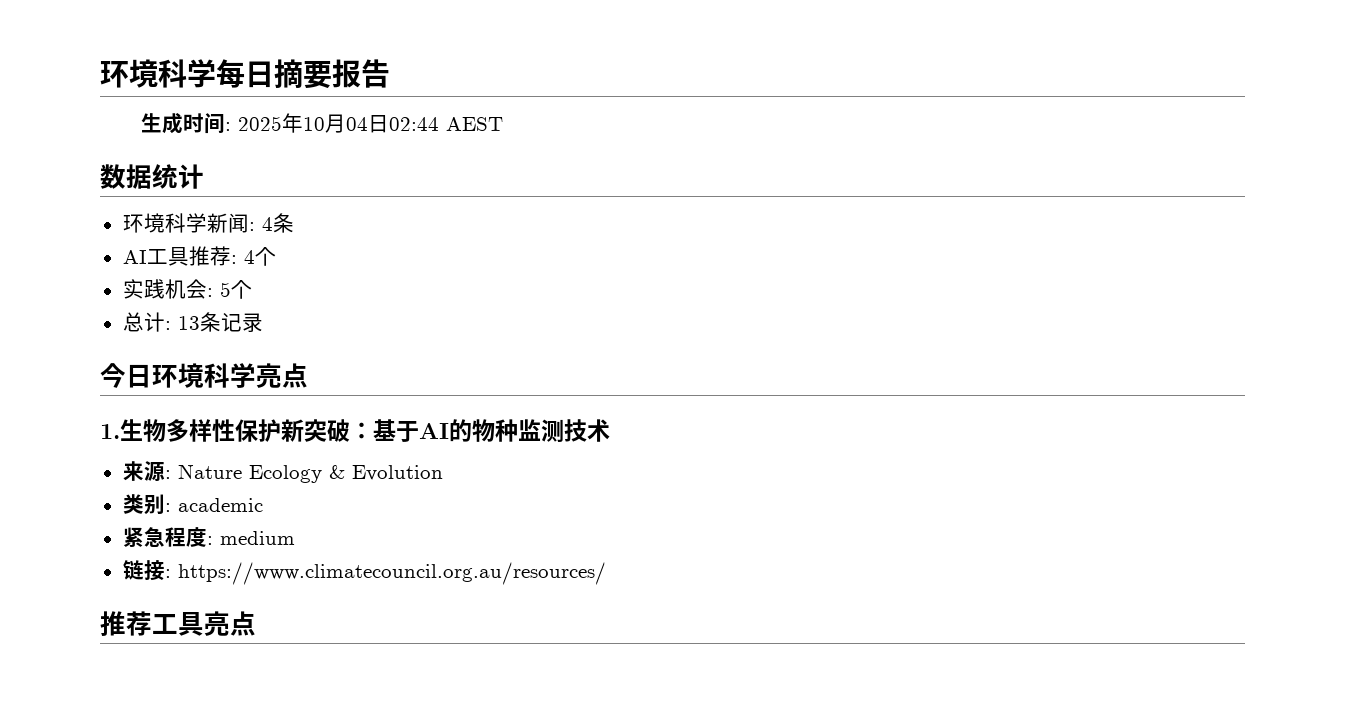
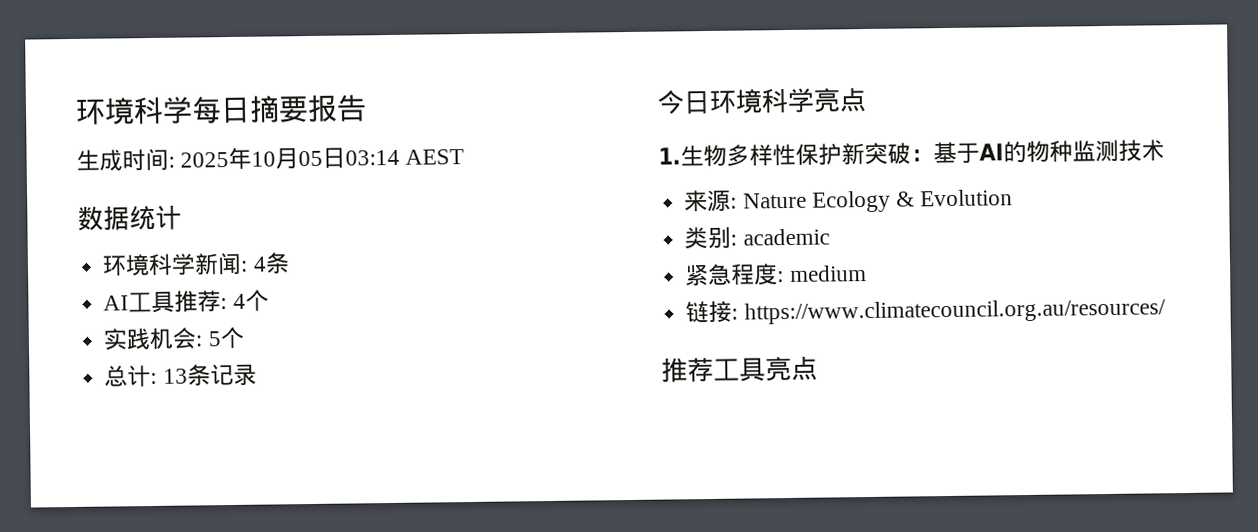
[345,115,439,133] 04日02:44 -> [298,147,401,169] 05日03:14

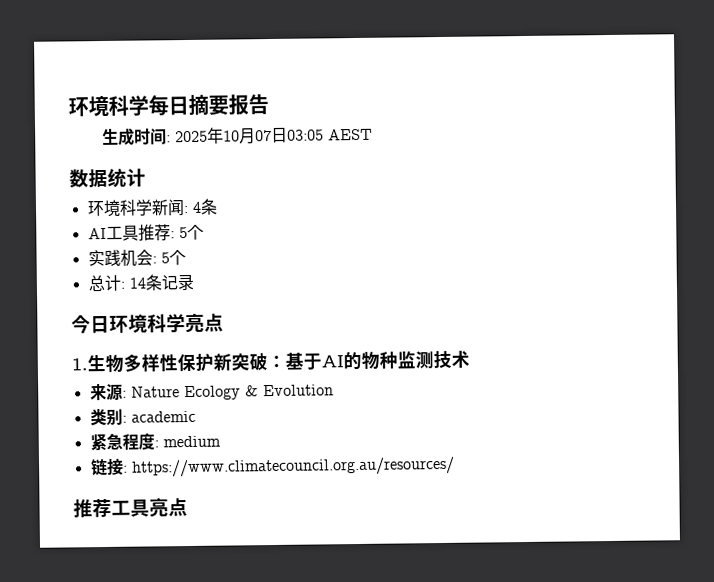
[298,147,401,169] 05日03:14 -> [255,127,325,144] 07日03:05
[232,293,246,309] 4 -> [178,227,188,239] 5
[162,368,188,384] 13 -> [128,277,146,289] 14

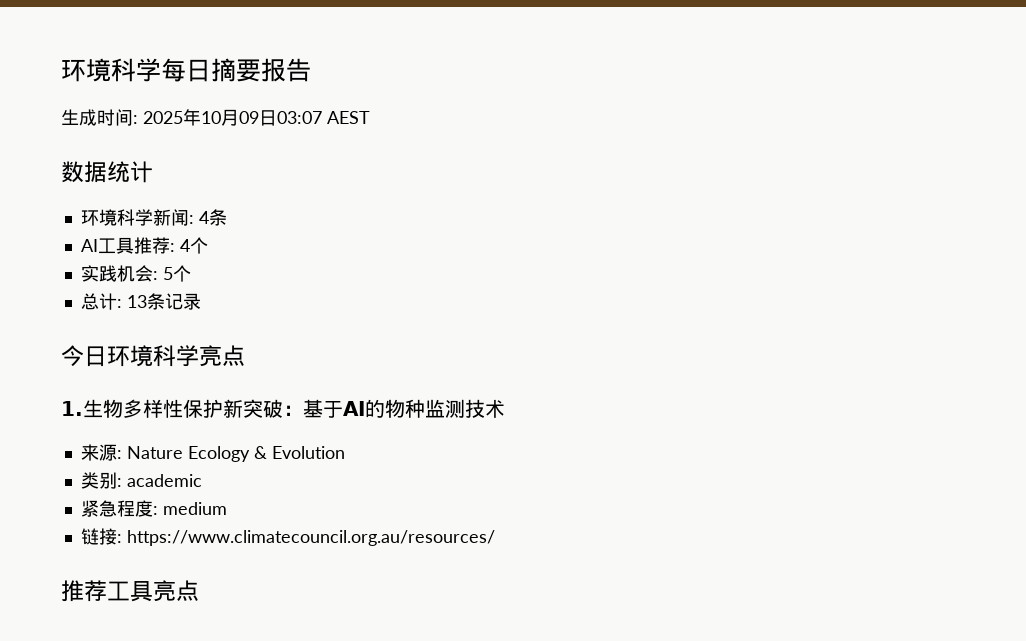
[255,127,325,144] 07日03:05 -> [239,110,322,126] 09日03:07
[178,227,188,239] 5 -> [179,239,190,252] 4
[128,277,146,289] 14 -> [126,295,147,308] 13

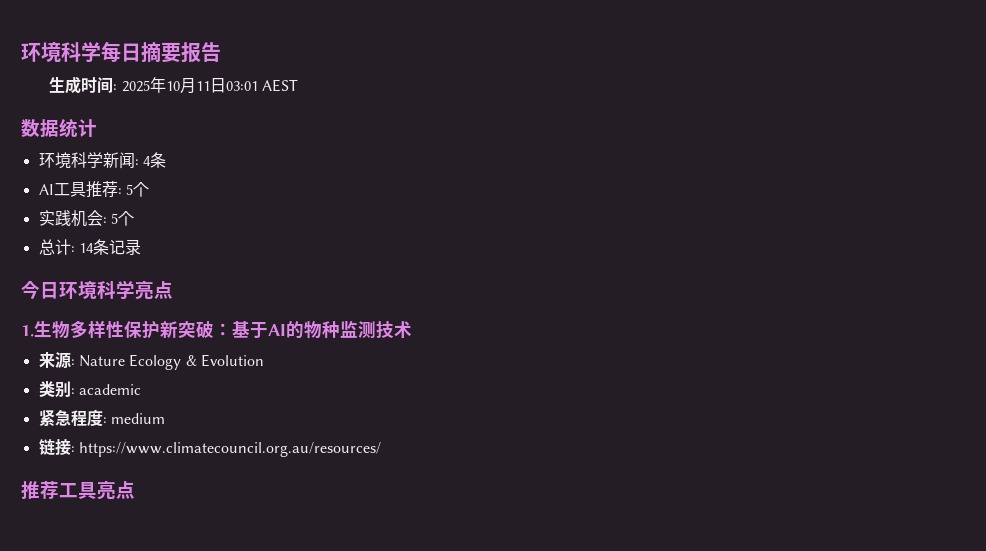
[239,110,322,126] 09日03:07 -> [195,78,258,93] 11日03:01
[179,239,190,252] 4 -> [125,184,133,195] 5
[126,295,147,308] 13 -> [78,243,94,253] 14

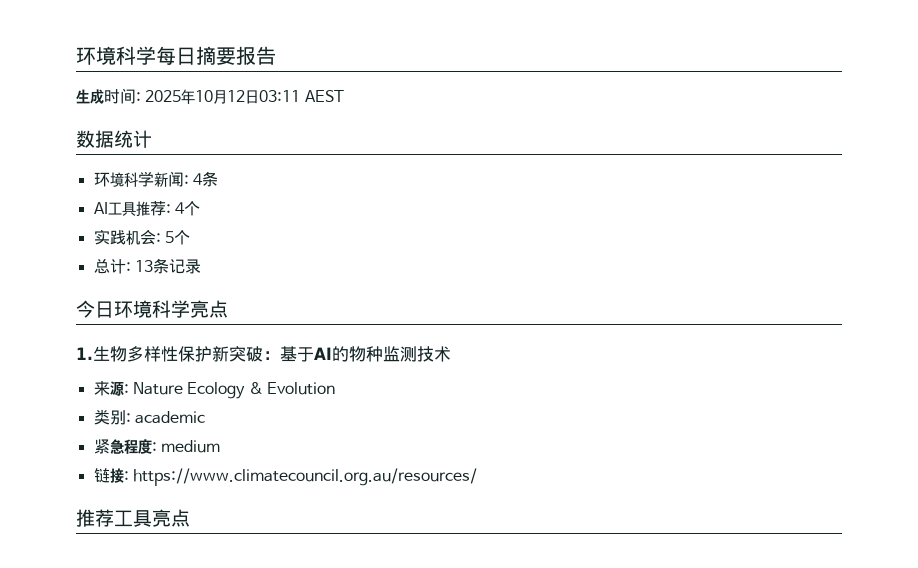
[195,78,258,93] 11日03:01 -> [227,90,301,104] 12日03:11
[125,184,133,195] 5 -> [174,202,185,214] 4
[78,243,94,253] 14 -> [134,260,153,272] 13

